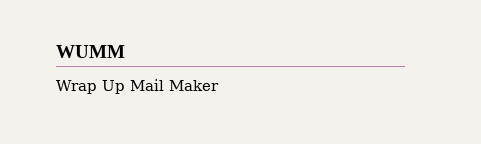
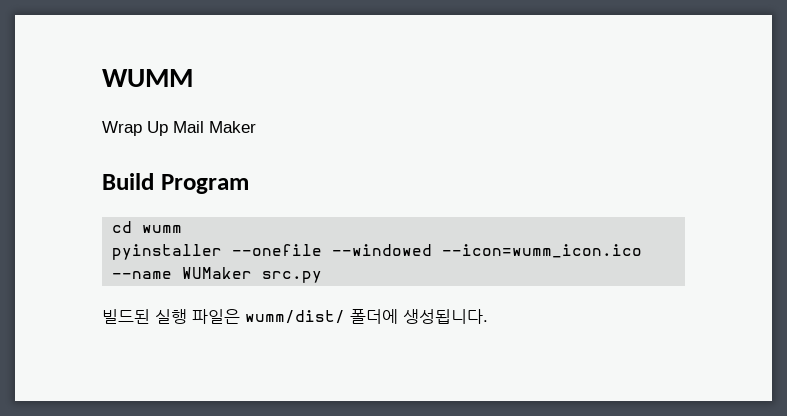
(219, 85) none -> [102,173,249,194] [112,221,183,233] [112,244,643,260] [112,267,323,283] [102,309,488,324] // Build Program // cd wumm // pyinstaller --onefile --windowed --icon=wumm_icon.ico --name WUMaker src.py // 빌드된 실행 파일은 wumm/dist/ 폴더에 생성됩니다.

